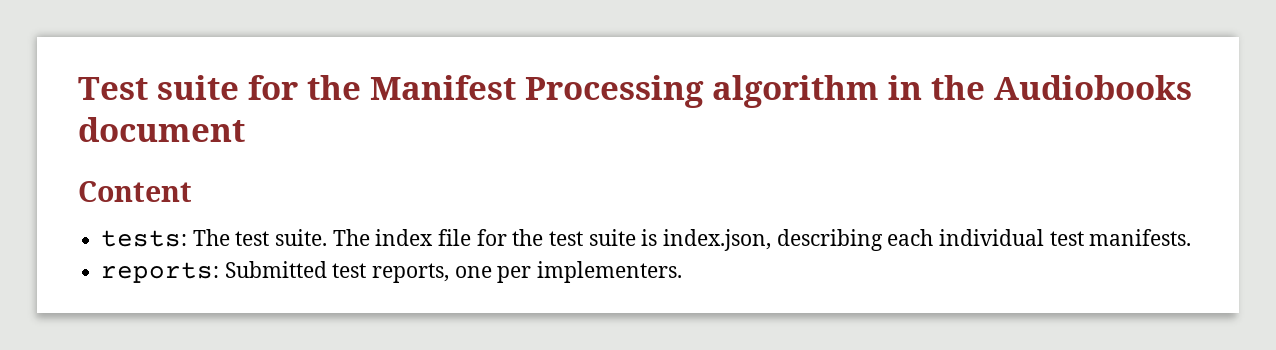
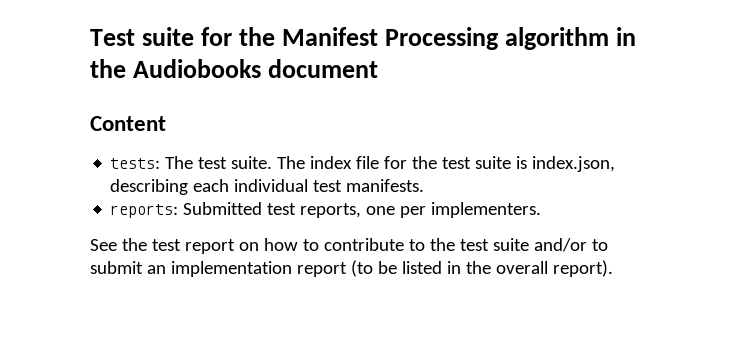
(683, 272) none -> [90,238,608,254] [90,260,613,277] // See the test report on how to contribute to the test suite and/or to submit an implementation report (to be listed in the overall report).

